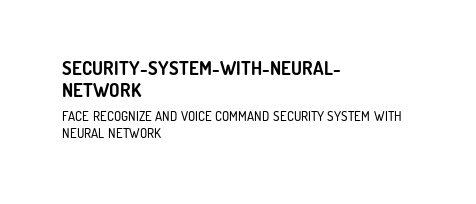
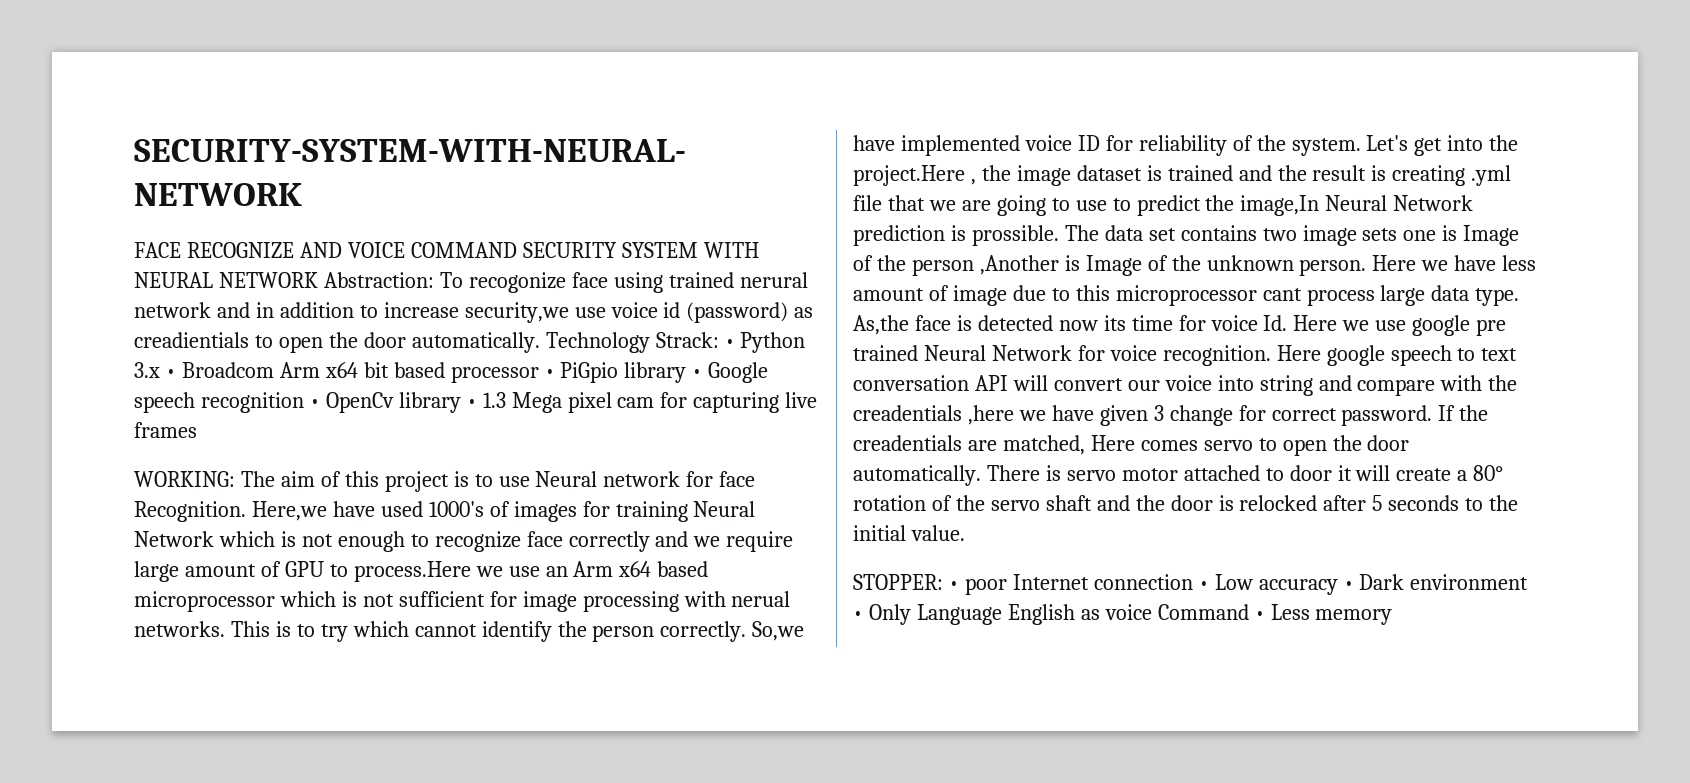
(161, 133) none -> [323,272,808,293] [134,302,814,323] [134,332,806,353] [134,362,769,383] [134,392,818,413] [134,422,197,438] [134,471,756,492] [134,501,756,522] [134,531,794,552] [134,561,709,582] [134,591,791,612] [134,621,805,642] [853,135,1519,156] [853,165,1512,186] [853,195,1474,216] [853,225,1520,246] [853,255,1537,276] [853,285,1520,306] [853,315,1507,336] [853,345,1518,366] [853,375,1518,396] [853,405,1489,426] [853,435,1410,456] [853,465,1504,486] [853,495,1519,511] [853,525,965,541] [853,574,1529,595] [853,604,1393,625] Abstraction: To recogonize face using trained nerural network and in addition to increase security,we use voice id (password) as creadientials to open the door automatically. Technology Strack: • Python 3.x • Broadcom Arm x64 bit based processor • PiGpio library • Google speech recognition • OpenCv library • 1.3 Mega pixel cam for capturing live frames // WORKING: The aim of this project is to use Neural network for face Recognition. Here,we have used 1000's of images for training Neural Network which is not enough to recognize face correctly and we require large amount of GPU to process.Here we use an Arm x64 based microprocessor which is not sufficient for image processing with nerual networks. This is to try which cannot identify the person correctly. So,we have implemented voice ID for reliability of the system. Let's get into the project.Here , the image dataset is trained and the result is creating .yml file that we are going to use to predict the image,In Neural Network prediction is prossible. The data set contains two image sets one is Image of the person ,Another is Image of the unknown person. Here we have less amount of image due to this microprocessor cant process large data type. As,the face is detected now its time for voice Id. Here we use google pre trained Neural Network for voice recognition. Here google speech to text conversation API will convert our voice into string and compare with the creadentials ,here we have given 3 change for correct password. If the creadentials are matched, Here comes servo to open the door automatically. There is servo motor attached to door it will create a 80° rotation of the servo shaft and the door is relocked after 5 seconds to the initial value. // STOPPER: • poor Internet connection • Low accuracy • Dark environment • Only Language English as voice Command • Less memory

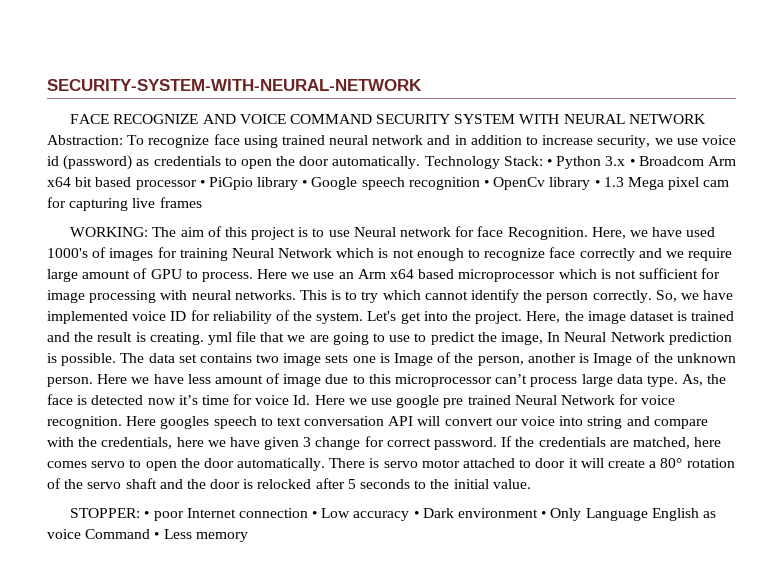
[468,272,566,293] recogonize -> [148,135,210,148] recognize
[739,272,808,288] nerural -> [329,135,369,145] neural
[464,302,569,323] security,we -> [597,135,673,148] security, we
[134,332,249,348] creadientials -> [153,156,221,166] credentials
[655,332,719,348] Strack: -> [503,156,543,166] Stack:
[251,501,327,521] Here,we -> [591,227,648,239] Here, we
[353,561,471,582] process.Here -> [201,269,288,282] process. Here
[731,591,791,607] nerual -> [191,290,231,300] neural
[752,621,805,641] So,we -> [655,290,699,302] So, we
[853,165,976,186] project.Here , -> [475,311,561,324] project. Here,
[1392,165,1512,186] creating .yml -> [149,332,232,345] creating. yml
[1240,195,1320,216] image,In -> [500,332,561,345] image, In
[971,225,1059,246] prossible. -> [61,353,117,366] possible.
[911,255,1059,276] person ,Another -> [477,353,576,366] person, another
[1262,288,1302,301] cant -> [495,374,528,384] can’t
[853,315,909,335] As,the -> [682,374,727,386] As, the
[1103,315,1126,331] its -> [178,395,198,405] it’s
[1326,345,1385,366] google -> [160,416,210,429] googles
[853,405,1014,425] creadentials ,here -> [101,437,204,449] credentials, here
[853,435,962,451] creadentials -> [538,437,606,447] credentials
[1090,435,1135,451] Here -> [694,437,722,447] here

